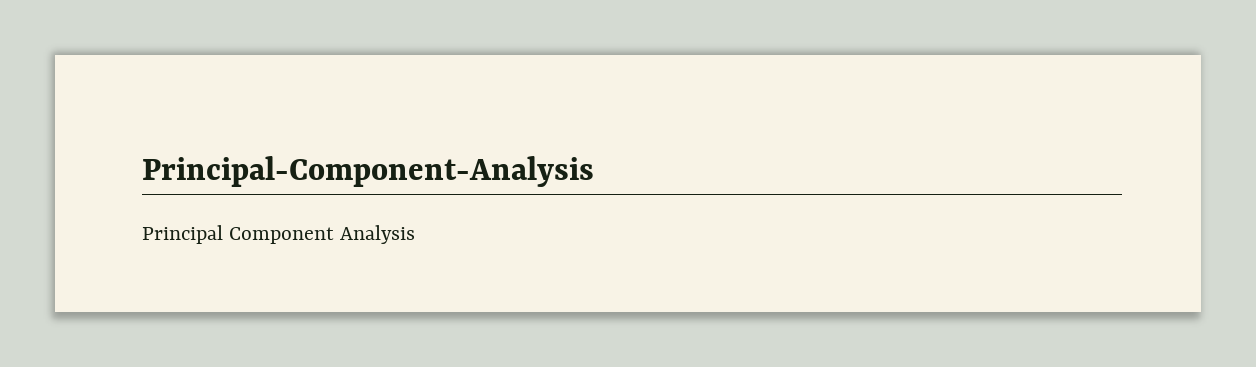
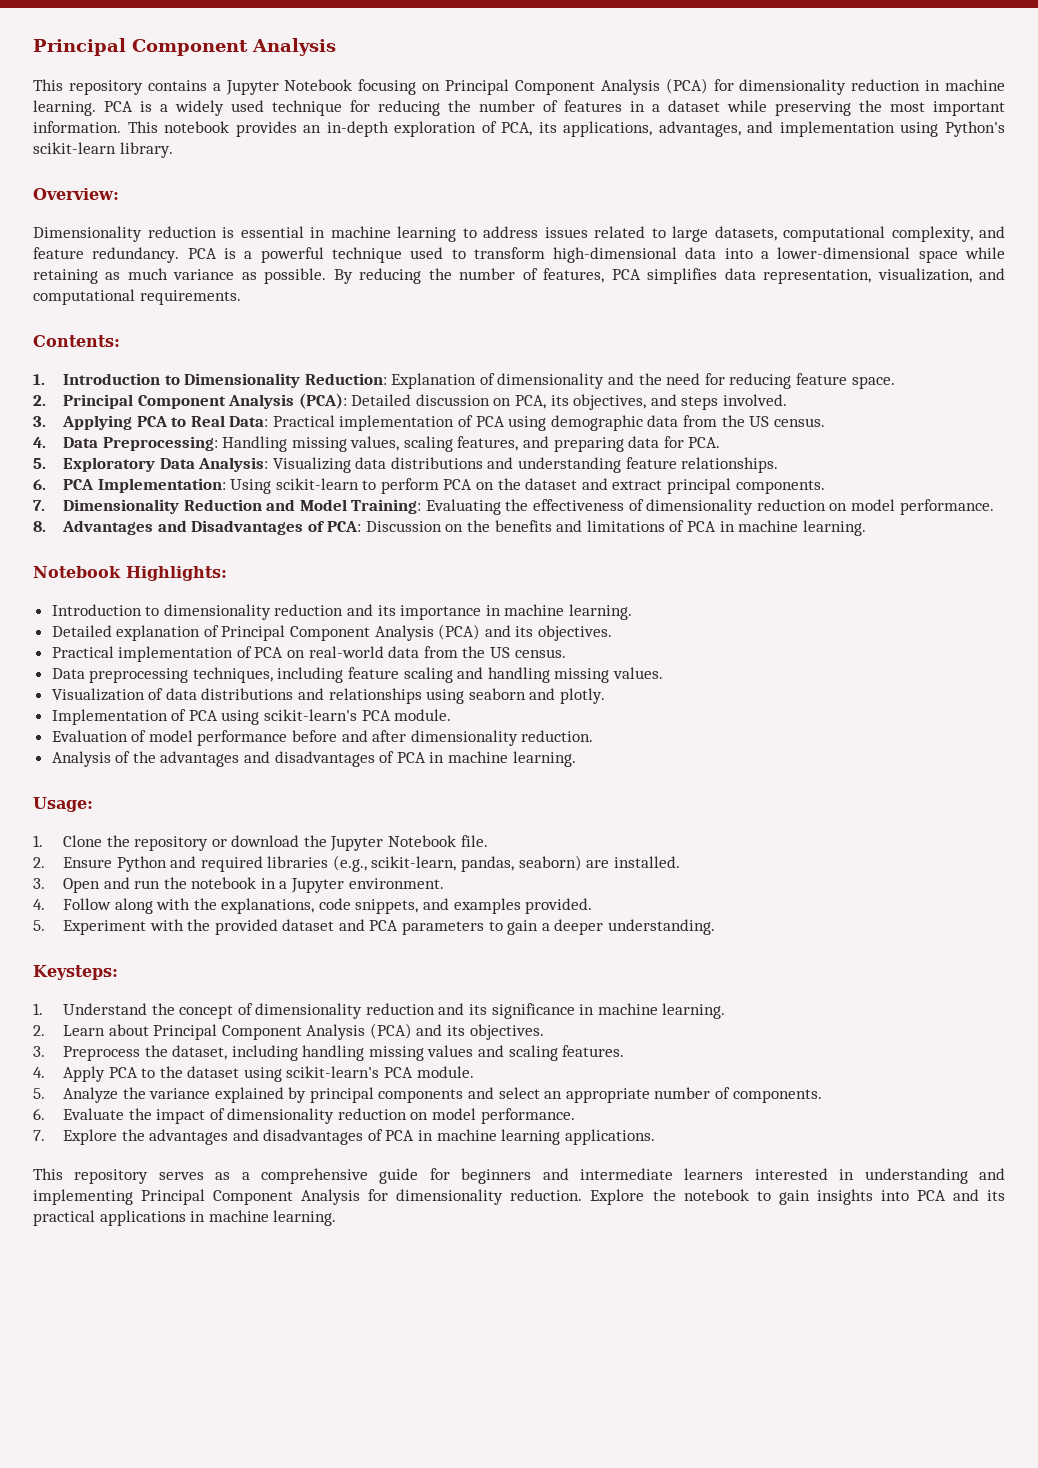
[142,156,594,187] [142,225,416,244] Principal-Component-Analysis // Principal Component Analysis -> [33,38,336,56] [33,78,1005,95] [33,100,1005,116] [33,121,1005,137] [33,142,173,158] [33,188,119,200] [33,226,1005,242] [33,247,1005,263] [33,268,1005,284] [33,289,241,305] [33,335,120,347] [33,373,895,389] [33,393,788,410] [33,415,825,431] [33,436,721,452] [33,457,779,473] [33,478,825,494] [33,499,994,515] [33,520,866,536] [33,566,227,581] [51,604,633,620] [51,624,613,641] [51,646,566,662] [51,667,664,683] [51,688,606,704] [51,709,452,725] [51,730,594,746] [51,751,576,767] [33,797,93,812] [33,835,488,851] [33,855,680,872] [33,877,444,893] [33,898,593,914] [33,919,716,935] [33,965,118,980] [33,1003,726,1019] [33,1023,544,1040] [33,1045,625,1061] [33,1066,474,1082] [33,1087,822,1103] [33,1108,575,1124] [33,1129,655,1145] [33,1168,1005,1184] [33,1189,1005,1205] [33,1210,337,1226] Principal Component Analysis // This repository contains a Jupyter Notebook focusing on Principal Component Analysis (PCA) for dimensionality reduction in machine learning. PCA is a widely used technique for reducing the number of features in a dataset while preserving the most important information. This notebook provides an in-depth exploration of PCA, its applications, advantages, and implementation using Python's scikit-learn library. // Overview: // Dimensionality reduction is essential in machine learning to address issues related to large datasets, computational complexity, and feature redundancy. PCA is a powerful technique used to transform high-dimensional data into a lower-dimensional space while retaining as much variance as possible. By reducing the number of features, PCA simplifies data representation, visualization, and computational requirements. // Contents: // 1. Introduction to Dimensionality Reduction: Explanation of dimensionality and the need for reducing feature space. // 2. Principal Component Analysis (PCA): Detailed discussion on PCA, its objectives, and steps involved. // 3. Applying PCA to Real Data: Practical implementation of PCA using demographic data from the US census. // 4. Data Preprocessing: Handling missing values, scaling features, and preparing data for PCA. // 5. Exploratory Data Analysis: Visualizing data distributions and understanding feature relationships. // 6. PCA Implementation: Using scikit-learn to perform PCA on the dataset and extract principal components. // 7. Dimensionality Reduction and Model Training: Evaluating the effectiveness of dimensionality reduction on model performance. // 8. Advantages and Disadvantages of PCA: Discussion on the benefits and limitations of PCA in machine learning. // Notebook Highlights: // Introduction to dimensionality reduction and its importance in machine learning. // Detailed explanation of Principal Component Analysis (PCA) and its objectives. // Practical implementation of PCA on real-world data from the US census. // Data preprocessing techniques, including feature scaling and handling missing values. // Visualization of data distributions and relationships using seaborn and plotly. // Implementation of PCA using scikit-learn's PCA module. // Evaluation of model performance before and after dimensionality reduction. // Analysis of the advantages and disadvantages of PCA in machine learning. // Usage: // 1. Clone the repository or download the Jupyter Notebook file. // 2. Ensure Python and required libraries (e.g., scikit-learn, pandas, seaborn) are installed. // 3. Open and run the notebook in a Jupyter environment. // 4. Follow along with the explanations, code snippets, and examples provided. // 5. Experiment with the provided dataset and PCA parameters to gain a deeper understanding. // Keysteps: // 1. Understand the concept of dimensionality reduction and its significance in machine learning. // 2. Learn about Principal Component Analysis (PCA) and its objectives. // 3. Preprocess the dataset, including handling missing values and scaling features. // 4. Apply PCA to the dataset using scikit-learn's PCA module. // 5. Analyze the variance explained by principal components and select an appropriate number of components. // 6. Evaluate the impact of dimensionality reduction on model performance. // 7. Explore the advantages and disadvantages of PCA in machine learning applications. // This repository serves as a comprehensive guide for beginners and intermediate learners interested in understanding and implementing Principal Component Analysis for dimensionality reduction. Explore the notebook to gain insights into PCA and its practical applications in machine learning.

